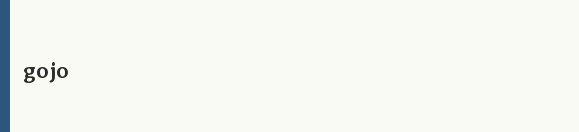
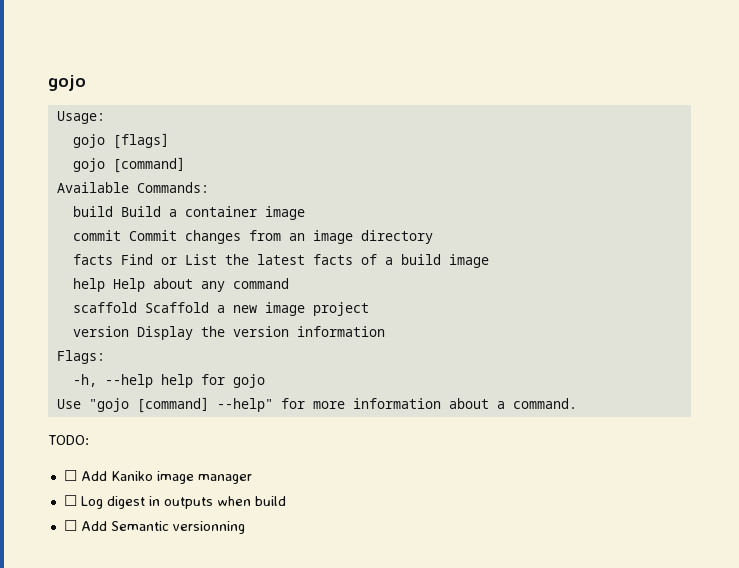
[23,62,69,83] gojo -> [48,75,86,91] [56,111,105,124] [72,133,169,149] [72,157,185,173] [56,182,209,193] [72,206,305,220] [72,230,433,244] [72,254,489,268] [72,278,289,292] [72,302,369,316] [72,326,385,340] [56,350,105,364] [72,374,265,388] [56,397,577,413] [48,435,89,445] [63,470,252,484] [63,495,286,509] [63,520,245,534] gojo // Usage: // gojo [flags] // gojo [command] // Available Commands: // build Build a container image // commit Commit changes from an image directory // facts Find or List the latest facts of a build image // help Help about any command // scaffold Scaffold a new image project // version Display the version information // Flags: // -h, --help help for gojo // Use "gojo [command] --help" for more information about a command. // TODO: // ☐ Add Kaniko image manager // ☐ Log digest in outputs when build // ☐ Add Semantic versionning

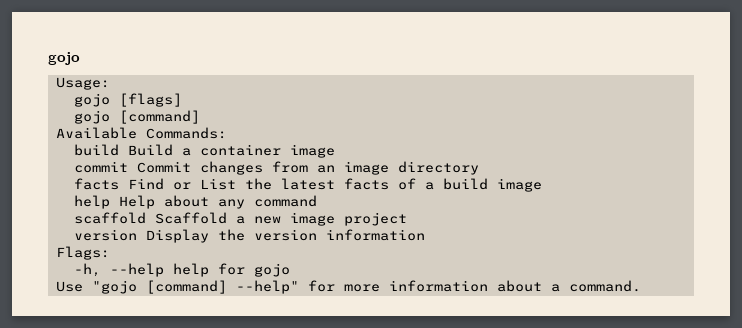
[48,435,89,445] [63,470,252,484] [63,495,286,509] [63,520,245,534] // TODO: // ☐ Add Kaniko image manager // ☐ Log digest in outputs when build // ☐ Add Semantic versionning -> (641, 286) none

